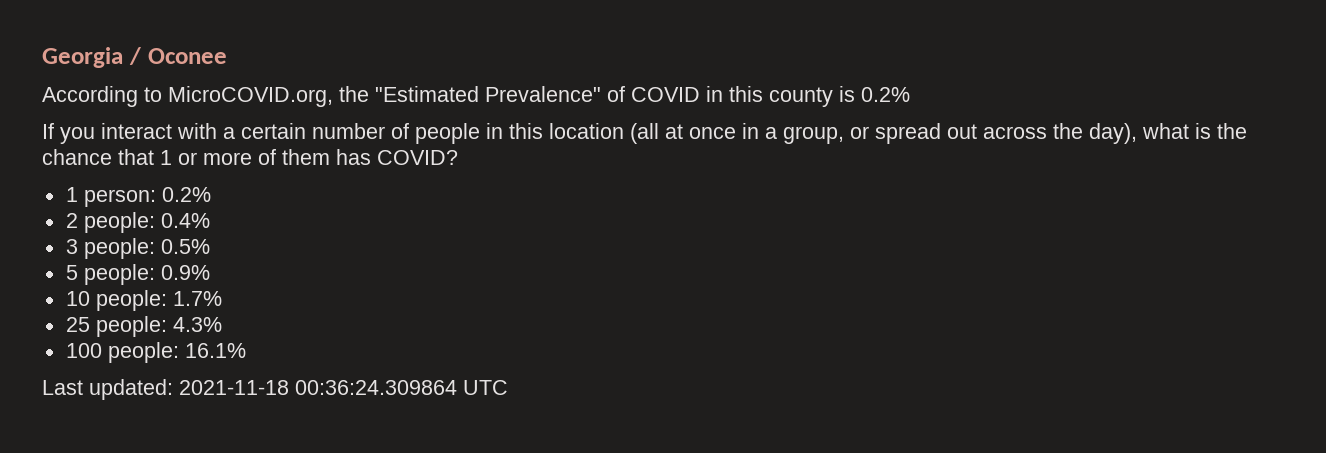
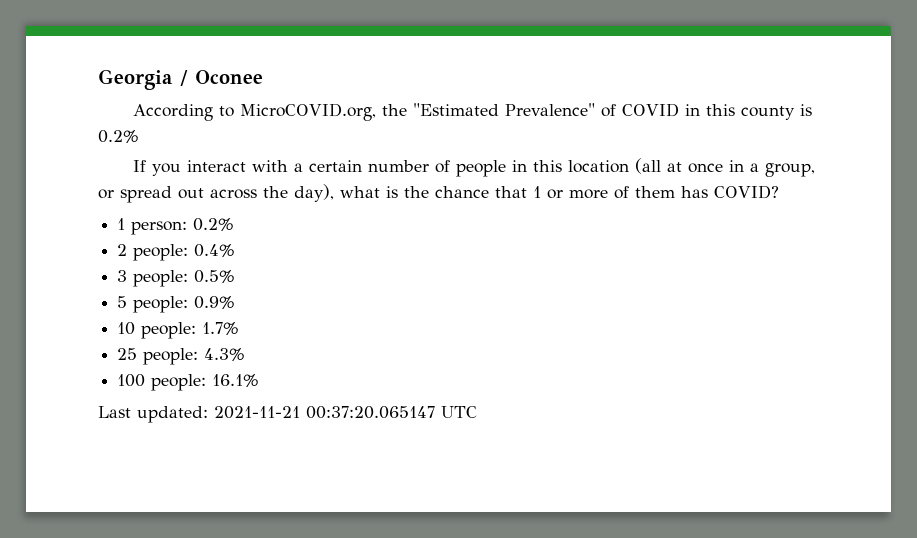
[179,380,457,395] 2021-11-18 00:36:24.309864 -> [214,406,435,419] 2021-11-21 00:37:20.065147

